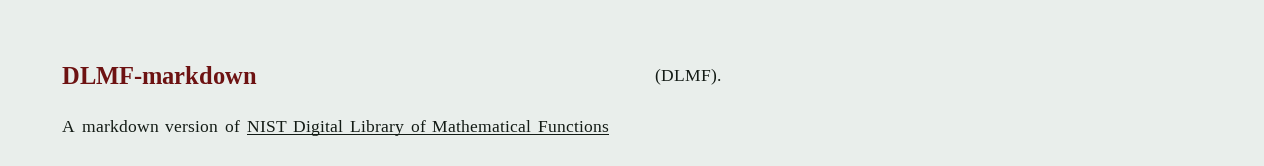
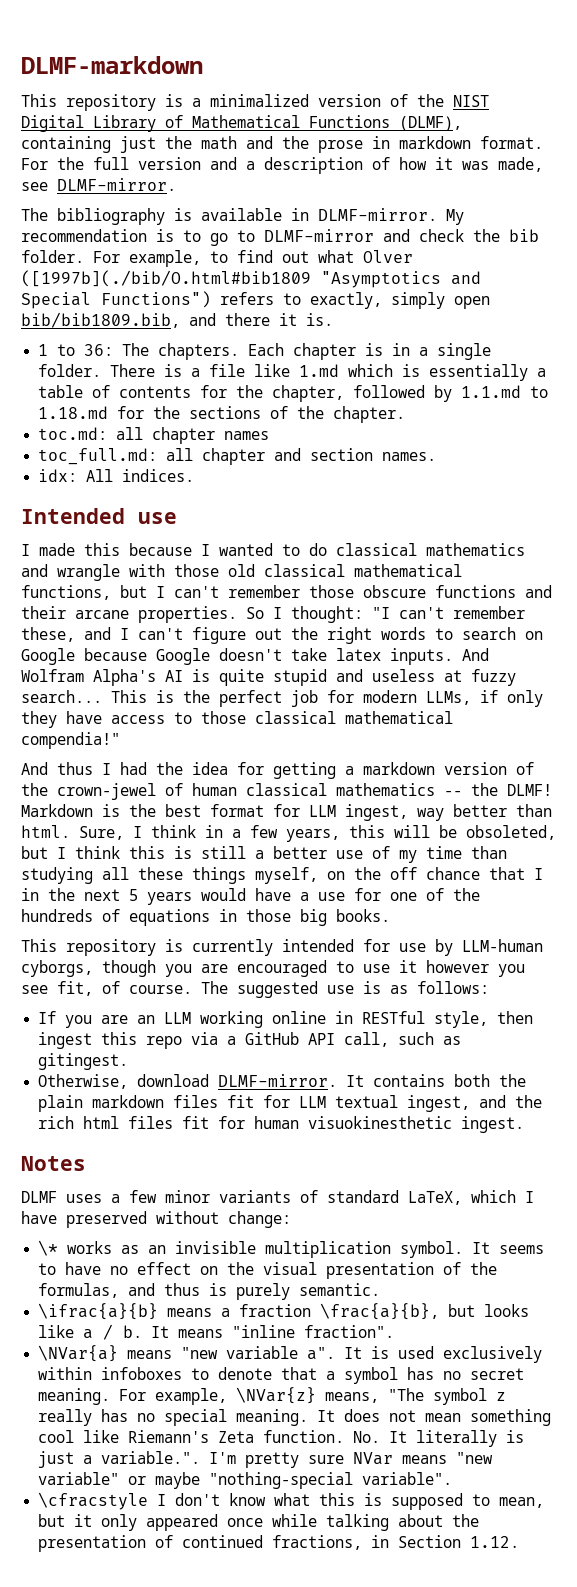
[62,120,240,132] A markdown version of -> [21,94,444,111] This repository is a minimalized version of the
[655,68,721,85] (DLMF). -> [399,116,462,131] [21,136,543,153] [21,157,543,174] [21,178,176,191] [21,208,464,225] [21,229,539,246] [21,250,413,267] [21,270,481,288] [21,291,490,309] [21,312,333,328] [38,343,492,360] [38,364,547,381] [38,385,549,402] [38,406,406,423] [38,427,270,444] [38,448,437,465] [38,469,195,482] [21,508,177,524] [21,543,525,556] [21,564,462,581] [21,585,552,600] [21,606,525,623] [21,627,543,644] [21,648,489,665] [21,669,516,686] [21,690,543,707] [21,711,453,728] [21,732,120,749] [21,762,534,779] [21,783,552,800] [21,804,552,821] [21,825,556,842] [21,846,507,863] [21,867,543,884] [21,888,480,905] [21,909,390,926] [21,939,543,956] [21,960,525,977] [21,981,489,998] [38,1011,534,1028] [38,1032,462,1049] [38,1053,129,1070] [38,1074,527,1089] [38,1095,543,1112] [38,1116,525,1133] [21,1156,86,1171] [21,1190,534,1205] [21,1211,291,1228] [38,1240,545,1258] [38,1262,498,1279] [38,1283,381,1300] [38,1303,530,1320] [38,1324,395,1340] [38,1345,543,1363] [38,1367,525,1384] [38,1387,507,1405] [38,1409,552,1426] [38,1430,525,1447] [38,1451,494,1468] [38,1472,453,1489] [38,1492,545,1510] [38,1514,480,1531] [38,1535,520,1552] (DLMF), containing just the math and the prose in markdown format. For the full version and a description of how it was made, see DLMF-mirror. // The bibliography is available in DLMF-mirror. My recommendation is to go to DLMF-mirror and check the bib folder. For example, to find out what Olver ([1997b](./bib/O.html#bib1809 "Asymptotics and Special Functions") refers to exactly, simply open bib/bib1809.bib, and there it is. // 1 to 36: The chapters. Each chapter is in a single folder. There is a file like 1.md which is essentially a table of contents for the chapter, followed by 1.1.md to 1.18.md for the sections of the chapter. // toc.md: all chapter names // toc_full.md: all chapter and section names. // idx: All indices. // Intended use // I made this because I wanted to do classical mathematics and wrangle with those old classical mathematical functions, but I can't remember those obscure functions and their arcane properties. So I thought: "I can't remember these, and I can't figure out the right words to search on Google because Google doesn't take latex inputs. And Wolfram Alpha's AI is quite stupid and useless at fuzzy search... This is the perfect job for modern LLMs, if only they have access to those classical mathematical compendia!" // And thus I had the idea for getting a markdown version of the crown-jewel of human classical mathematics -- the DLMF! Markdown is the best format for LLM ingest, way better than html. Sure, I think in a few years, this will be obsoleted, but I think this is still a better use of my time than studying all these things myself, on the off chance that I in the next 5 years would have a use for one of the hundreds of equations in those big books. // This repository is currently intended for use by LLM-human cyborgs, though you are encouraged to use it however you see fit, of course. The suggested use is as follows: // If you are an LLM working online in RESTful style, then ingest this repo via a GitHub API call, such as gitingest. // Otherwise, download DLMF-mirror. It contains both the plain markdown files fit for LLM textual ingest, and the rich html files fit for human visuokinesthetic ingest. // Notes // DLMF uses a few minor variants of standard LaTeX, which I have preserved without change: // \* works as an invisible multiplication symbol. It seems to have no effect on the visual presentation of the formulas, and thus is purely semantic. // \ifrac{a}{b} means a fraction \frac{a}{b}, but looks like a / b. It means "inline fraction". // \NVar{a} means "new variable a". It is used exclusively within infoboxes to denote that a symbol has no secret meaning. For example, \NVar{z} means, "The symbol z really has no special meaning. It does not mean something cool like Riemann's Zeta function. No. It literally is just a variable.". I'm pretty sure NVar means "new variable" or maybe "nothing-special variable". // \cfracstyle I don't know what this is supposed to mean, but it only appeared once while talking about the presentation of continued fractions, in Section 1.12.

